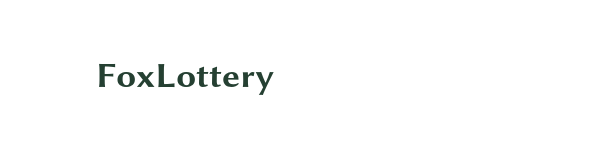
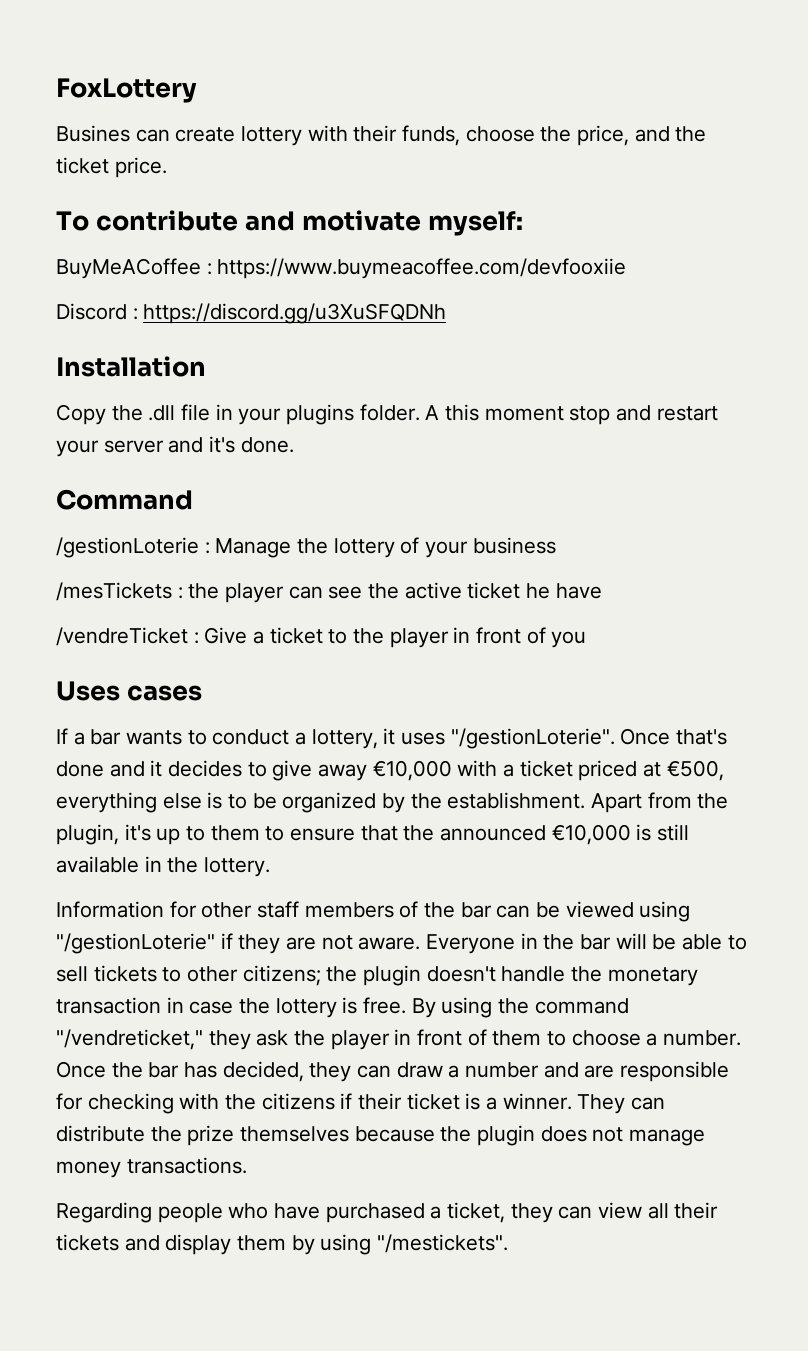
(274, 79) none -> [56,125,707,146] [56,157,167,178] [56,210,523,236] [56,258,627,279] [56,303,447,324] [56,356,206,377] [56,404,718,425] [56,436,294,457] [56,489,193,510] [56,537,556,558] [56,582,602,603] [56,627,587,648] [56,681,202,701] [56,728,728,749] [56,760,724,781] [56,792,729,813] [56,824,690,845] [56,856,271,877] [56,901,691,922] [56,933,747,954] [56,965,698,986] [56,997,629,1018] [56,1029,742,1050] [56,1061,730,1082] [56,1093,666,1114] [56,1125,706,1146] [56,1157,247,1178] [56,1202,719,1223] [56,1234,509,1255] // Busines can create lottery with their funds, choose the price, and the ticket price. // To contribute and motivate myself: // BuyMeACoffee : https://www.buymeacoffee.com/devfooxiie // Discord : https://discord.gg/u3XuSFQDNh // Installation // Copy the .dll file in your plugins folder. A this moment stop and restart your server and it's done. // Command // /gestionLoterie : Manage the lottery of your business // /mesTickets : the player can see the active ticket he have // /vendreTicket : Give a ticket to the player in front of you // Uses cases // If a bar wants to conduct a lottery, it uses "/gestionLoterie". Once that's done and it decides to give away €10,000 with a ticket priced at €500, everything else is to be organized by the establishment. Apart from the plugin, it's up to them to ensure that the announced €10,000 is still available in the lottery. // Information for other staff members of the bar can be viewed using "/gestionLoterie" if they are not aware. Everyone in the bar will be able to sell tickets to other citizens; the plugin doesn't handle the monetary transaction in case the lottery is free. By using the command "/vendreticket," they ask the player in front of them to choose a number. Once the bar has decided, they can draw a number and are responsible for checking with the citizens if their ticket is a winner. They can distribute the prize themselves because the plugin does not manage money transactions. // Regarding people who have purchased a ticket, they can view all their tickets and display them by using "/mestickets".

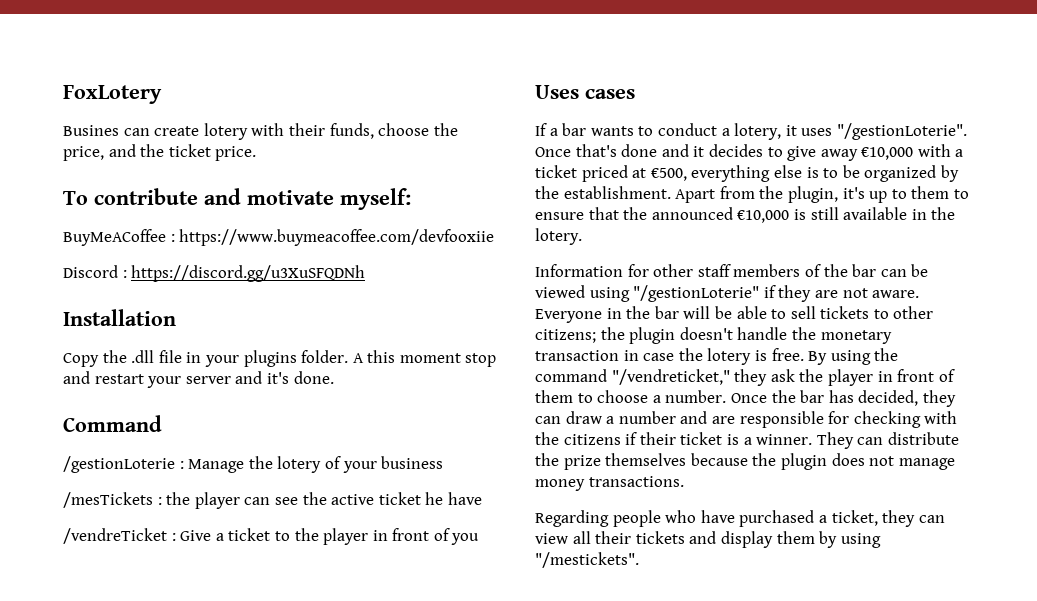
[56,78,197,103] FoxLottery -> [63,85,162,104] FoxLotery
[241,126,303,146] lottery -> [203,123,248,140] lotery
[333,538,395,558] lottery -> [277,456,322,473] lotery
[311,729,378,749] lottery, -> [734,123,782,140] lotery,
[204,857,271,877] lottery. -> [535,228,582,245] lotery.
[275,998,337,1018] lottery -> [707,348,752,365] lotery

